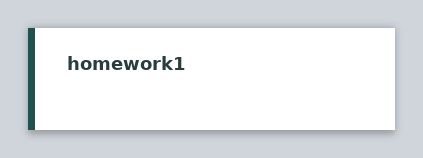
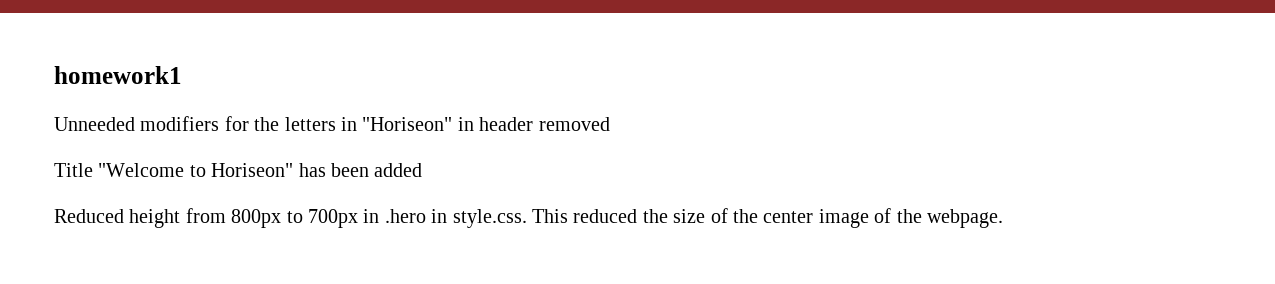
(186, 63) none -> [54,116,610,131] [54,163,423,177] [54,208,1003,228] // Unneeded modifiers for the letters in "Horiseon" in header removed // Title "Welcome to Horiseon" has been added // Reduced height from 800px to 700px in .hero in style.css. This reduced the size of the center image of the webpage.

